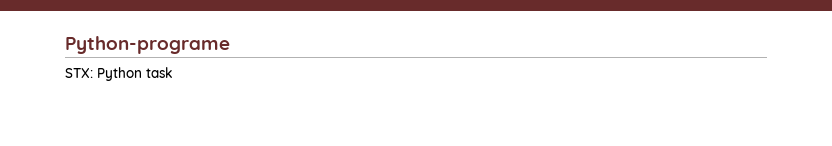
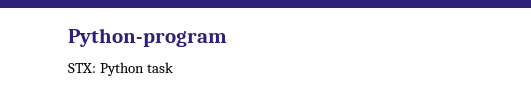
[65,36,230,54] Python-programe -> [68,28,227,47] Python-program

